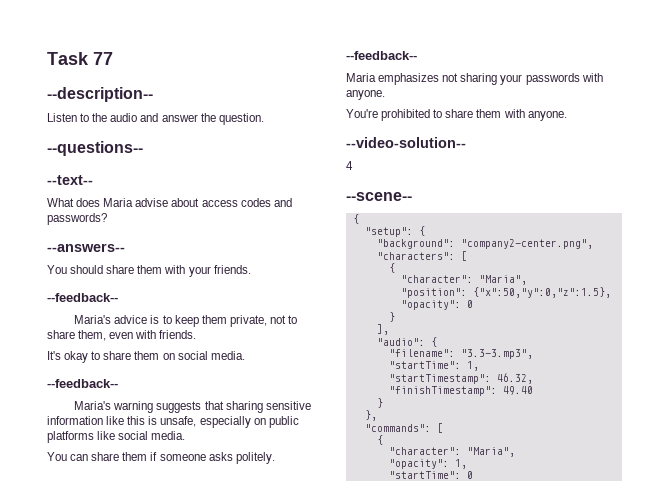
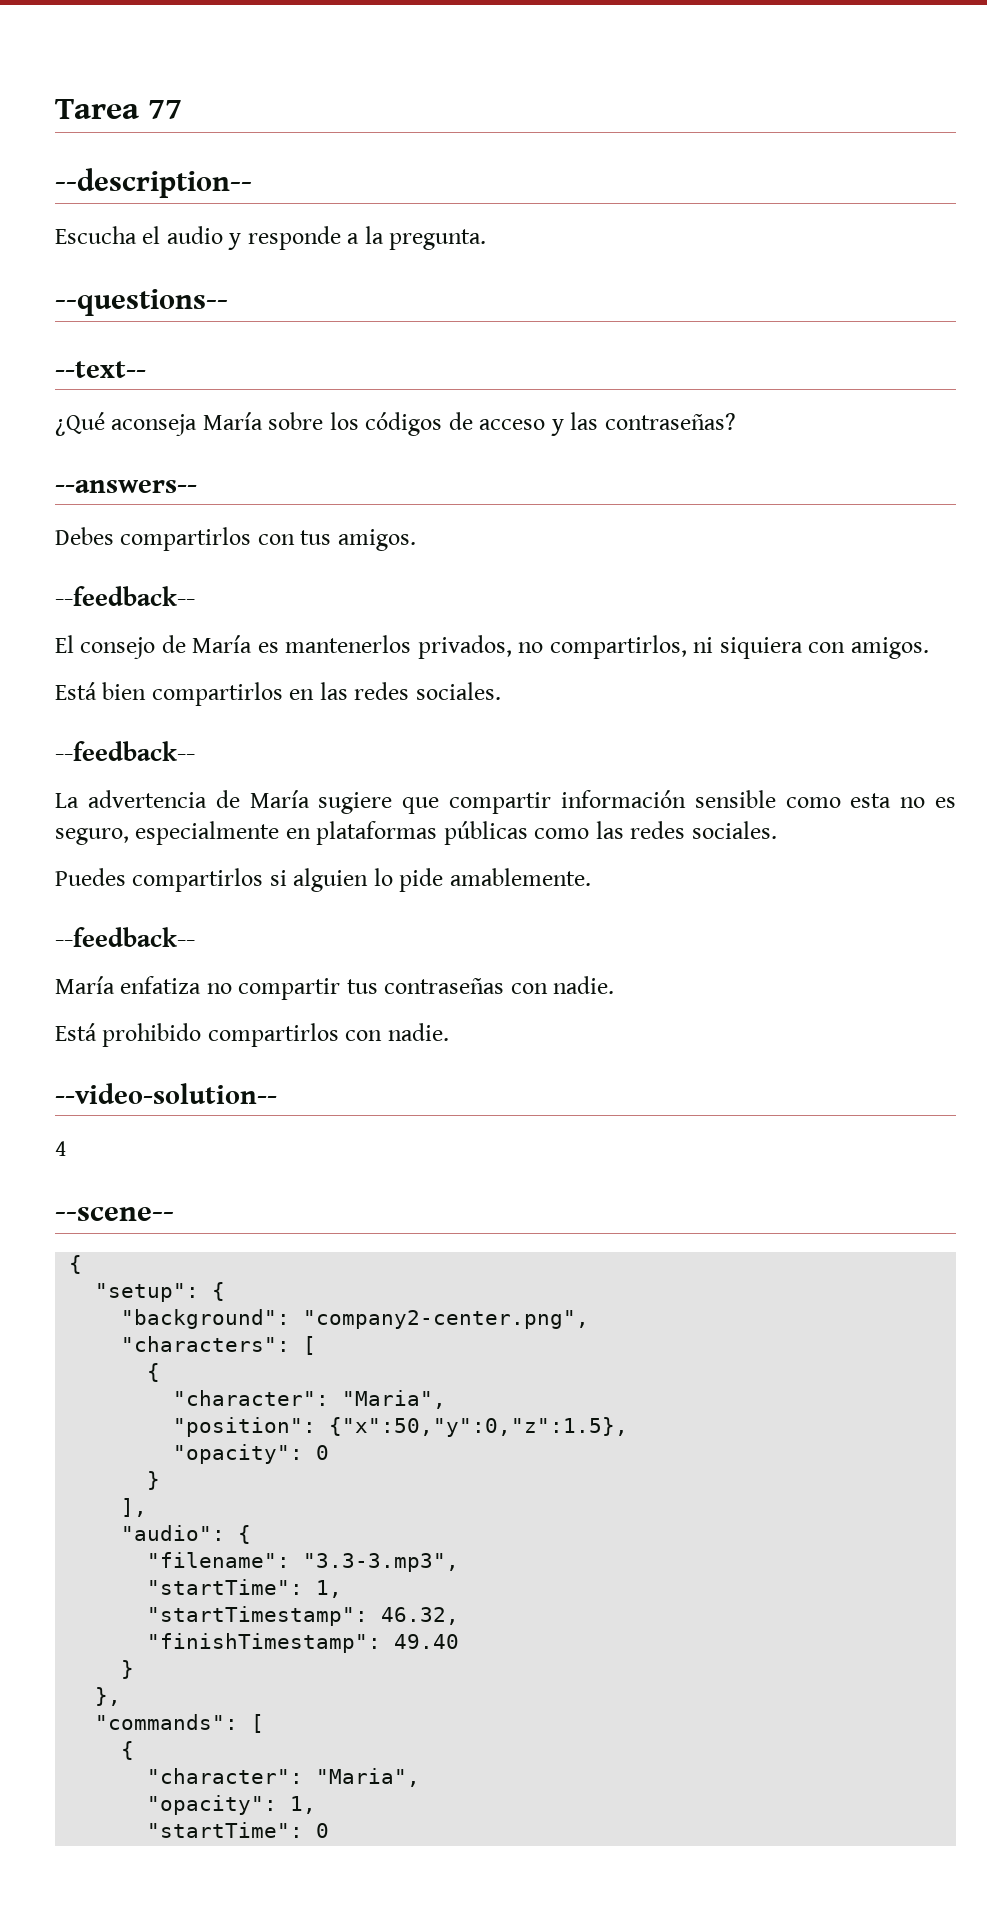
[47,52,89,65] Task -> [55,99,139,119] Tarea
[47,113,264,125] [47,141,143,156] [47,175,93,185] [47,198,292,207] [47,213,107,225] [47,243,125,252] [47,265,251,277] [47,293,118,302] [74,315,298,327] [47,330,197,341] [47,351,245,363] [47,379,118,388] [74,401,311,413] [47,416,299,428] [47,431,186,443] [47,452,275,464] [346,51,417,60] [346,73,603,85] [346,90,385,100] [346,109,567,121] Listen to the audio and answer the question. // --questions-- // --text-- // What does Maria advise about access codes and passwords? // --answers-- // You should share them with your friends. // --feedback-- // Maria's advice is to keep them private, not to share them, even with friends. // It's okay to share them on social media. // --feedback-- // Maria's warning suggests that sharing sensitive information like this is unsafe, especially on public platforms like social media. // You can share them if someone asks politely. // --feedback-- // Maria emphasizes not sharing your passwords with anyone. // You're prohibited to share them with anyone. -> [55,226,487,250] [55,289,228,316] [55,361,146,378] [55,412,736,436] [55,480,197,493] [55,527,416,551] [55,586,195,606] [55,635,929,659] [55,682,501,706] [55,741,195,761] [55,790,957,814] [55,821,777,845] [55,868,591,892] [55,927,195,947] [55,976,615,1000] [55,1023,449,1047] Escucha el audio y responde a la pregunta. // --questions-- // --text-- // ¿Qué aconseja María sobre los códigos de acceso y las contraseñas? // --answers-- // Debes compartirlos con tus amigos. // --feedback-- // El consejo de María es mantenerlos privados, no compartirlos, ni siquiera con amigos. // Está bien compartirlos en las redes sociales. // --feedback-- // La advertencia de María sugiere que compartir información sensible como esta no es seguro, especialmente en plataformas públicas como las redes sociales. // Puedes compartirlos si alguien lo pide amablemente. // --feedback-- // María enfatiza no compartir tus contraseñas con nadie. // Está prohibido compartirlos con nadie.

